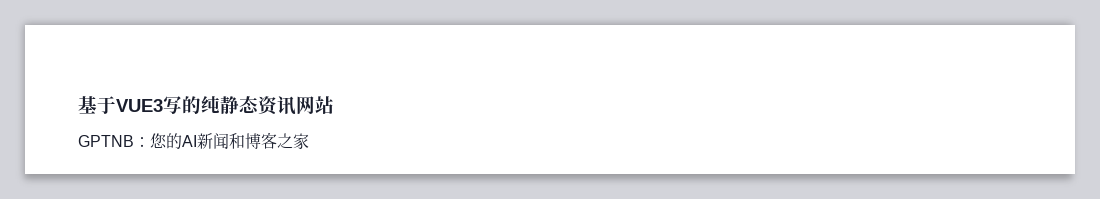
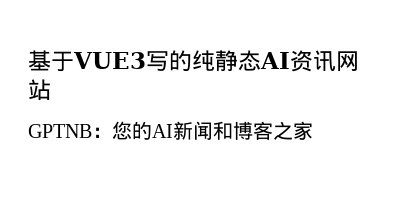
(259, 104) none -> [260,52,290,69] AI

